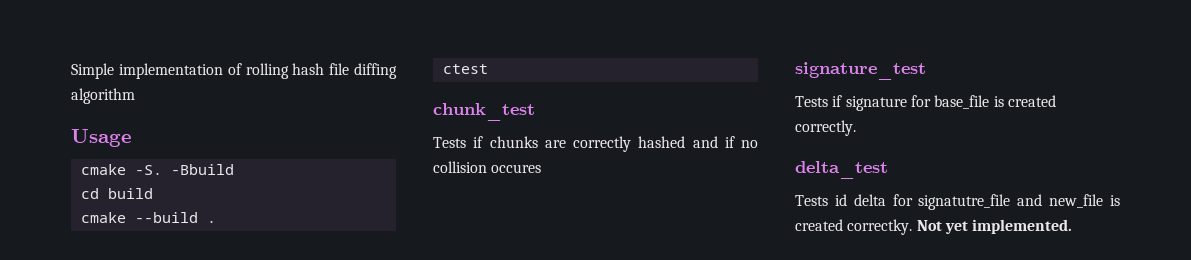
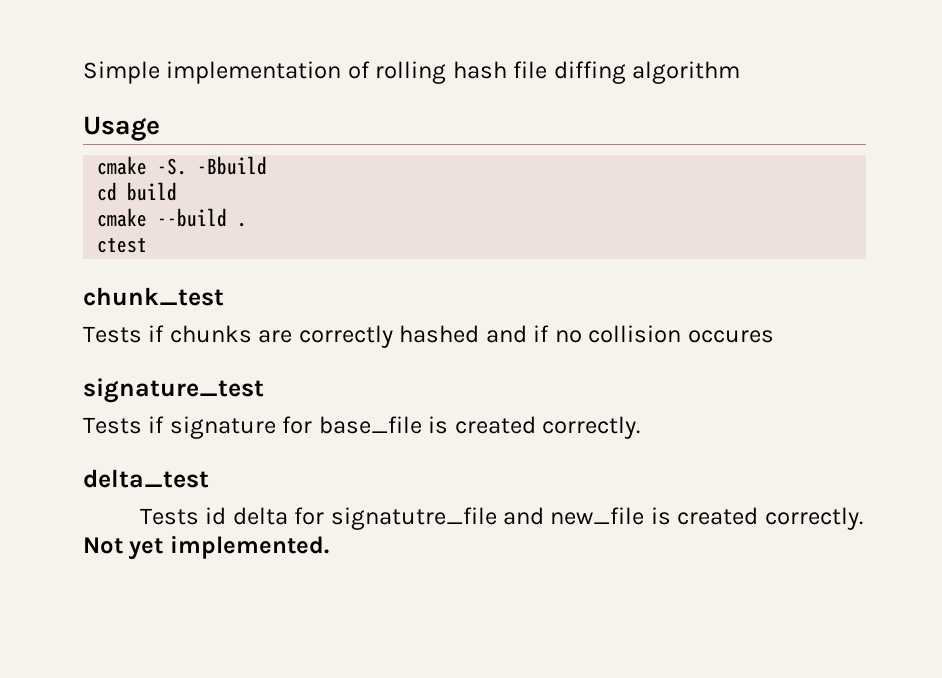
[847,219,913,235] correctky. -> [764,507,863,530] correctly.

